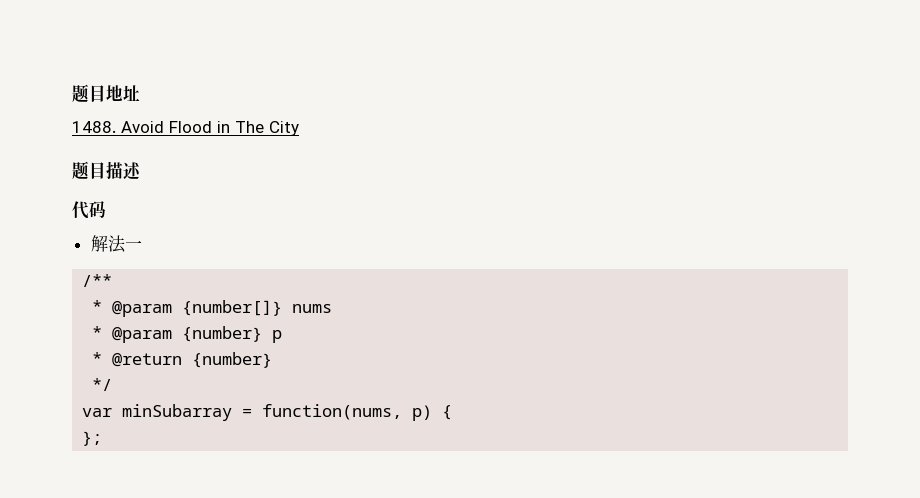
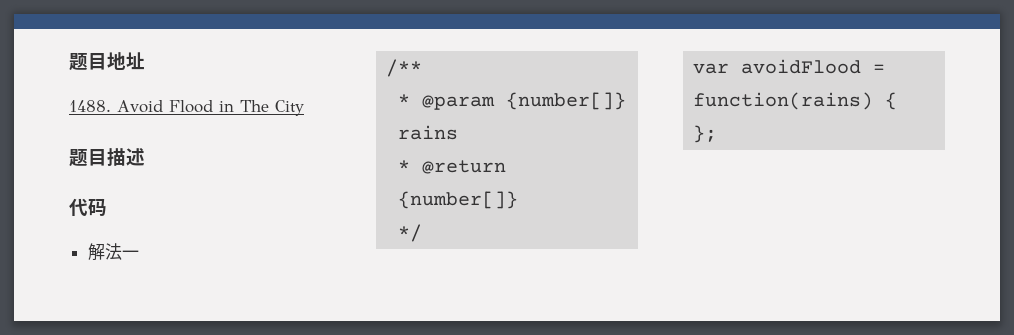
[292,304,333,313] [92,326,283,343] nums // * @param {number} p -> [398,125,459,140] rains
[192,352,273,368] {number} -> [398,191,519,209] {number[]}
[122,404,433,421] minSubarray = function(nums, p) -> [741,59,886,74] [693,92,874,110] avoidFlood = function(rains)

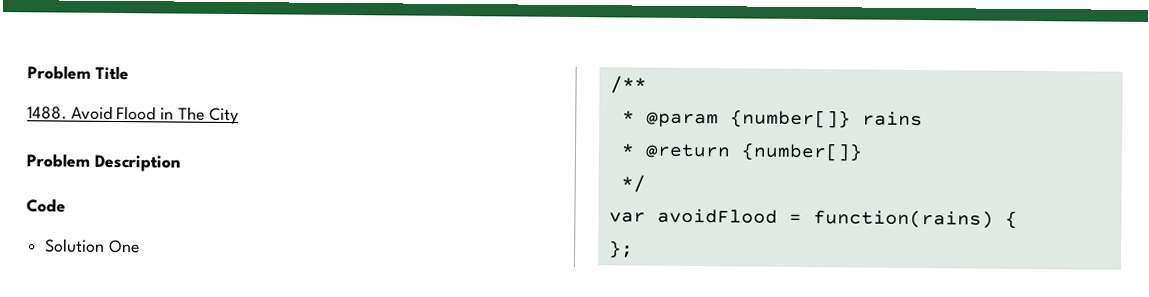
[69,52,145,71] 题目地址 -> [27,65,129,81] Problem Title
[69,148,145,167] [69,198,107,217] [87,243,139,261] 题目描述 // 代码 // 解法一 -> [26,153,181,172] [26,198,66,213] [45,238,140,254] Problem Description // Code // Solution One

